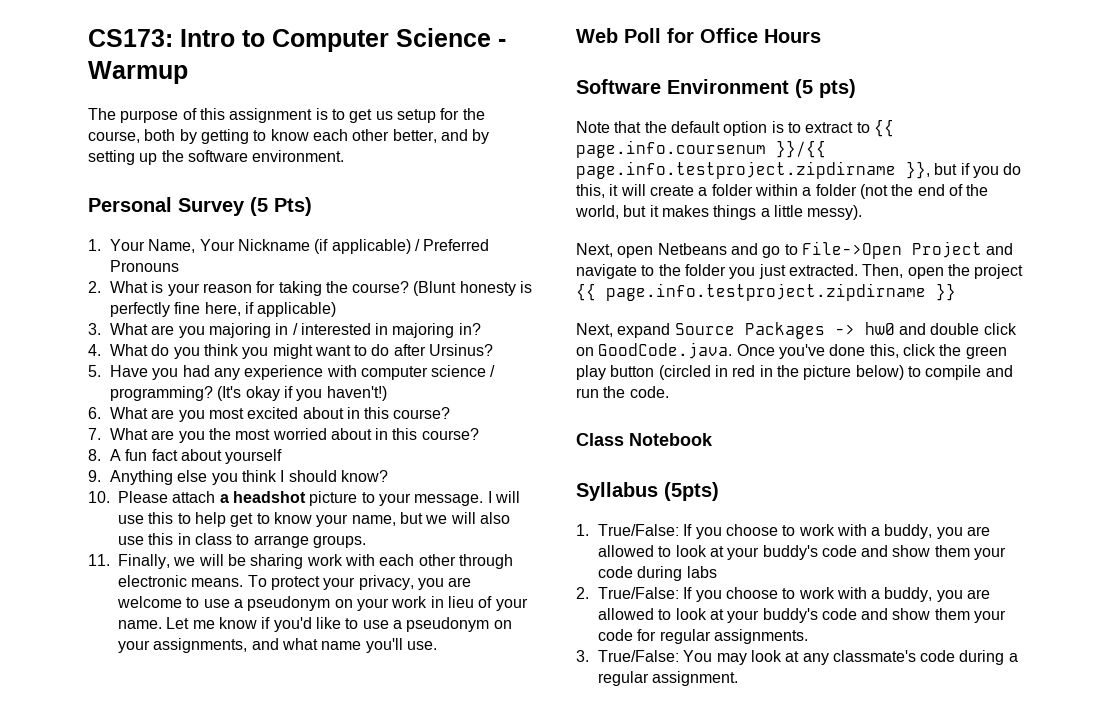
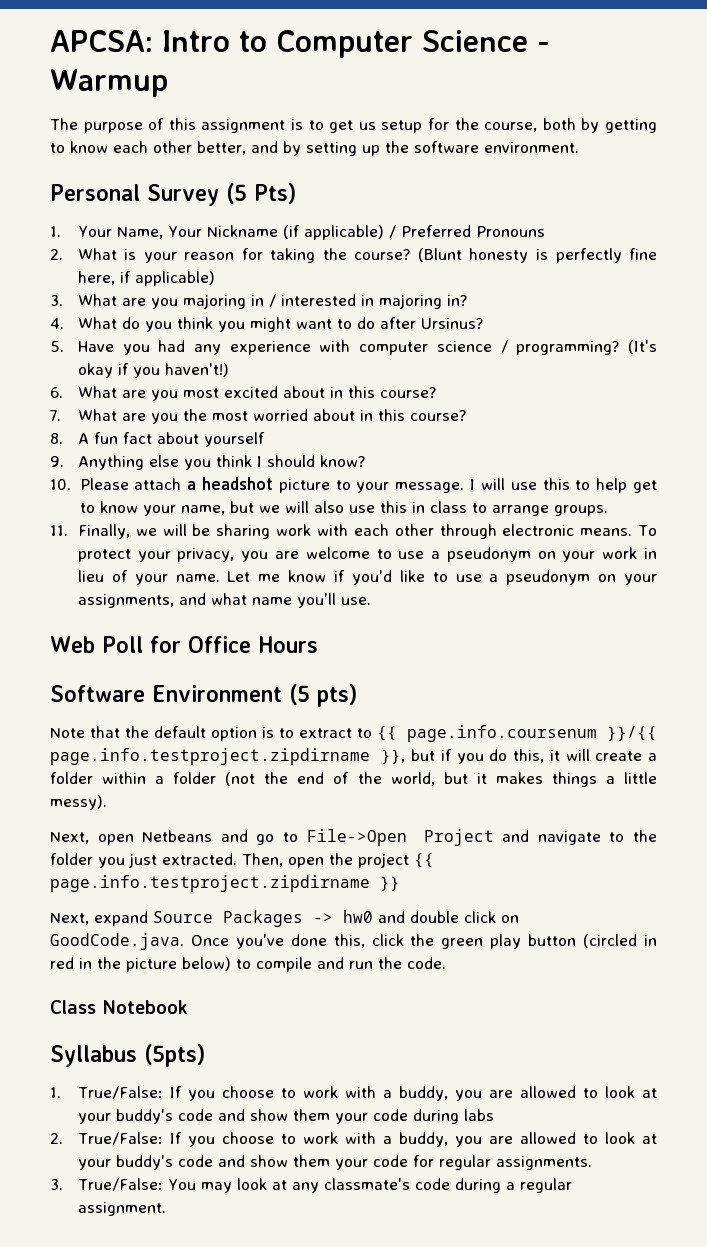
[88,29,173,47] CS173: -> [50,30,153,52] APCSA:

